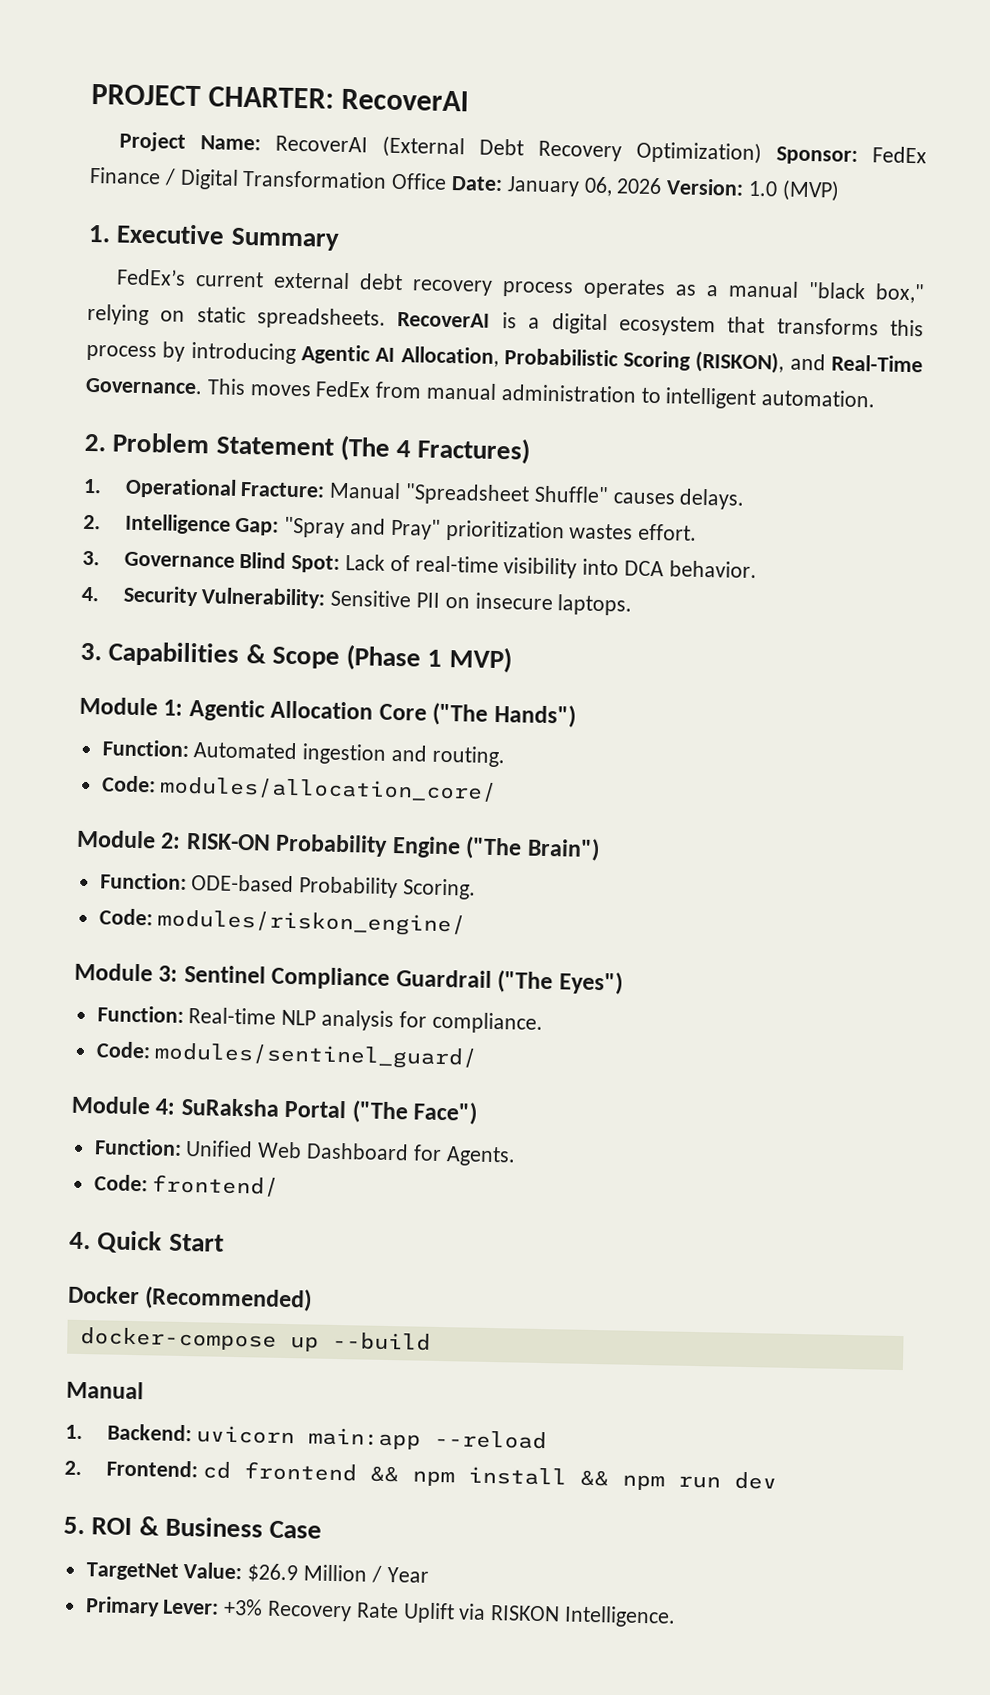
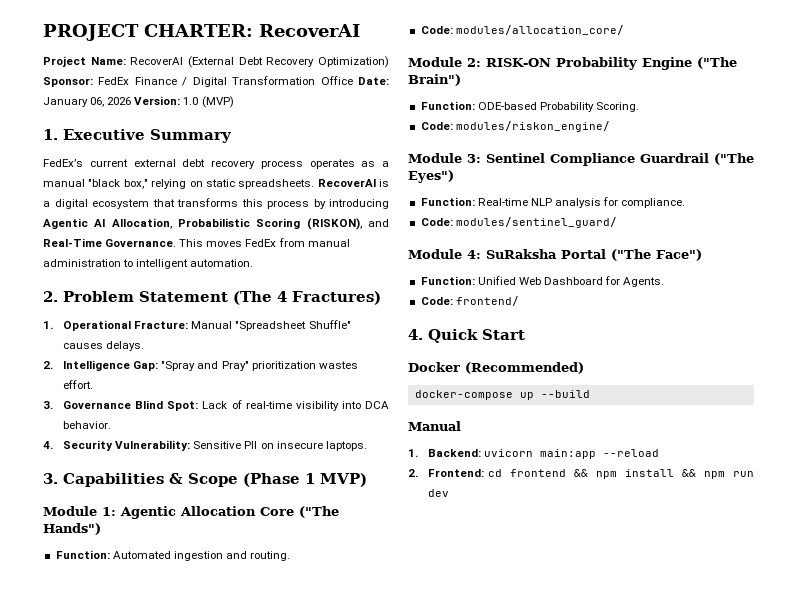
[63,1516,323,1539] [85,1562,429,1583] [84,1596,677,1628] // 5. ROI & Business Case // TargetNet Value: $26.9 Million / Year // Primary Lever: +3% Recovery Rate Uplift via RISKON Intelligence. -> (450, 493) none

